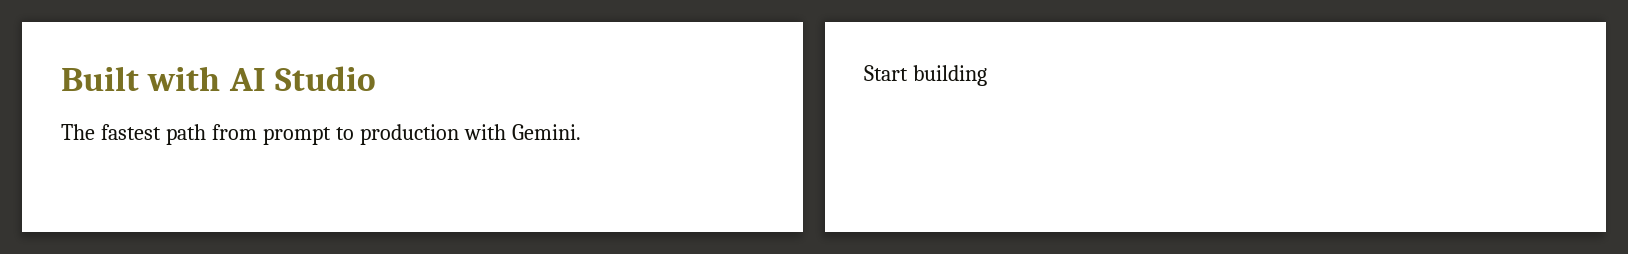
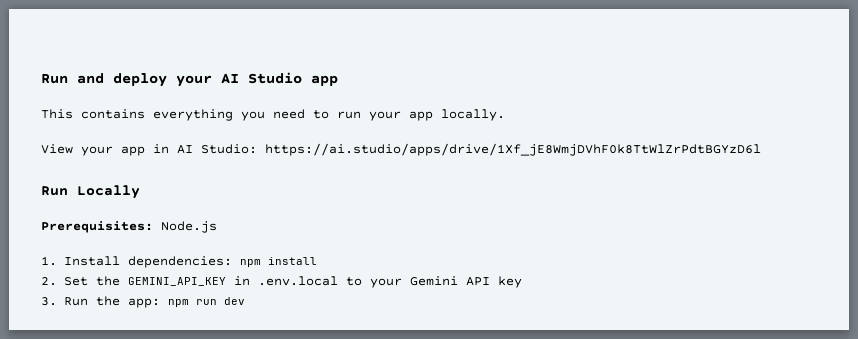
[61,66,376,91] [61,124,581,145] [864,65,987,86] Built with AI Studio // The fastest path from prompt to production with Gemini. // Start building -> [41,72,338,87] [41,109,505,121] [41,143,761,156] [41,185,140,199] [41,221,217,233] [41,256,317,268] [41,276,522,288] [41,296,245,308] Run and deploy your AI Studio app // This contains everything you need to run your app locally. // View your app in AI Studio: https://ai.studio/apps/drive/1Xf_jE8WmjDVhF0k8TtWlZrPdtBGYzD6l // Run Locally // Prerequisites: Node.js // 1. Install dependencies: npm install // 2. Set the GEMINI_API_KEY in .env.local to your Gemini API key // 3. Run the app: npm run dev

